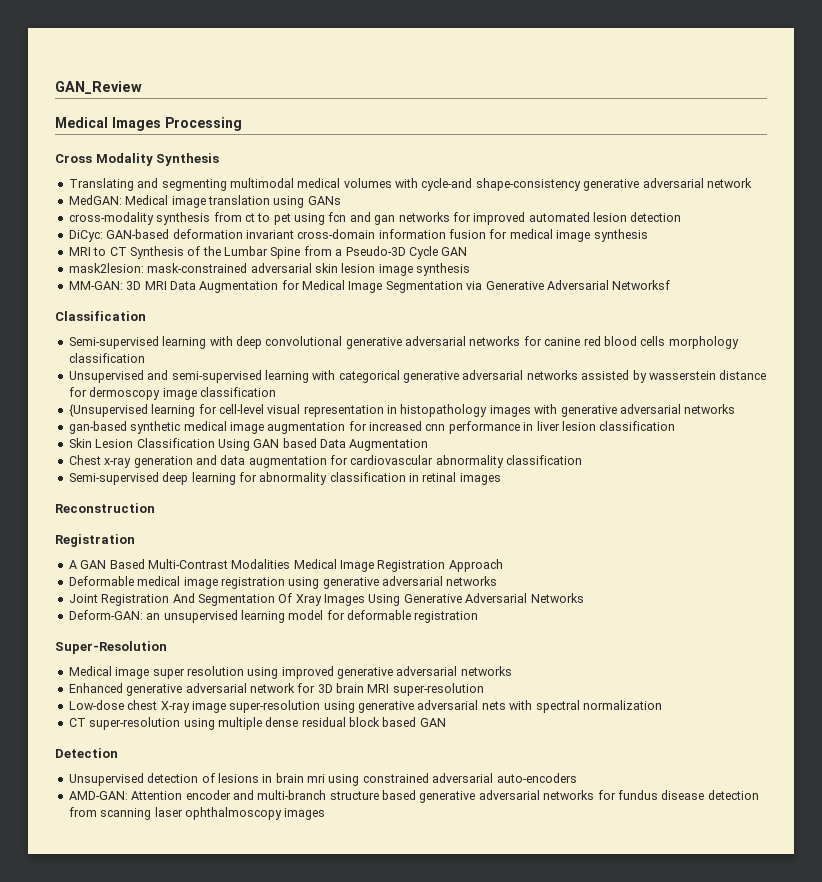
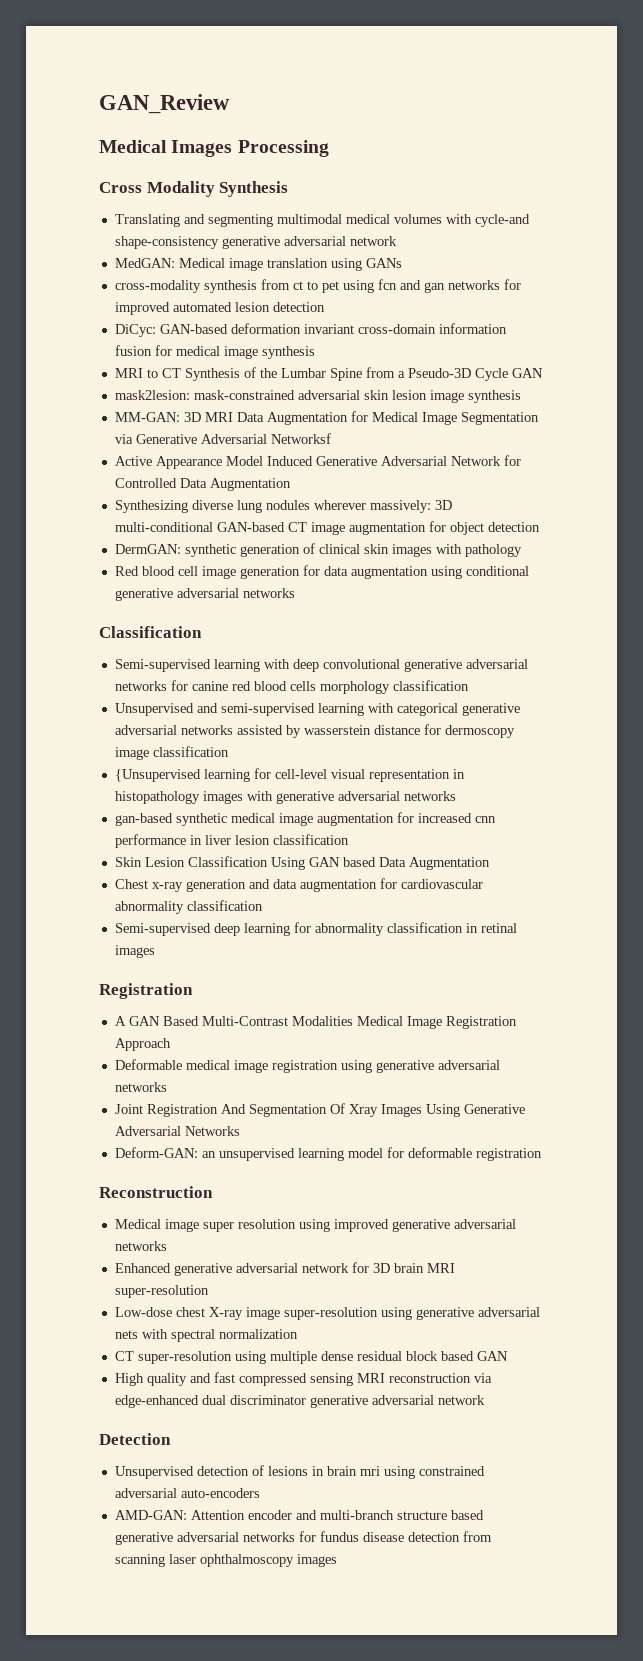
(671, 285) none -> [114,455,521,469] [114,478,291,491] [114,500,452,513] [114,521,540,535] [114,543,522,557] [114,565,529,579] [114,588,295,601] // Active Appearance Model Induced Generative Adversarial Network for Controlled Data Augmentation // Synthesizing diverse lung nodules wherever massively: 3D multi-conditional GAN-based CT image augmentation for object detection // DermGAN: synthetic generation of clinical skin images with pathology // Red blood cell image generation for data augmentation using conditional generative adversarial networks
[55,503,155,513] // Reconstruction -> (155, 951) none
[55,641,167,654] Super-Resolution -> [99,1186,213,1198] Reconstruction
(446, 722) none -> [114,1372,492,1386] [114,1395,485,1408] // High quality and fast compressed sensing MRI reconstruction via edge-enhanced dual discriminator generative adversarial network

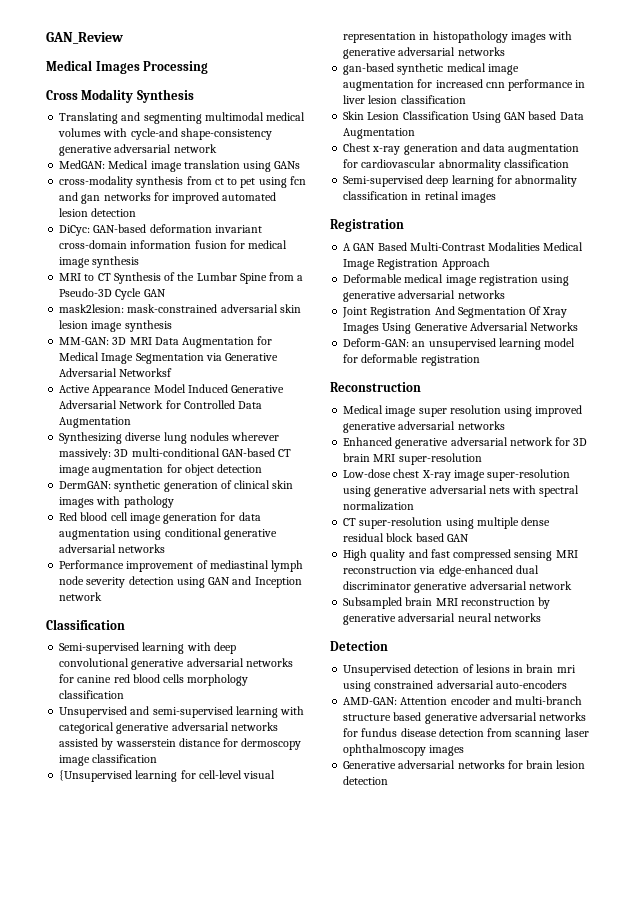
(295, 593) none -> [59,560,304,572] [59,576,302,588] [59,592,103,601] // Performance improvement of mediastinal lymph node severity detection using GAN and Inception network
(485, 1400) none -> [343,597,551,609] [343,613,541,625] // Subsampled brain MRI reconstruction by generative adversarial neural networks
(337, 1560) none -> [343,760,586,769] [343,776,389,785] // Generative adversarial networks for brain lesion detection

